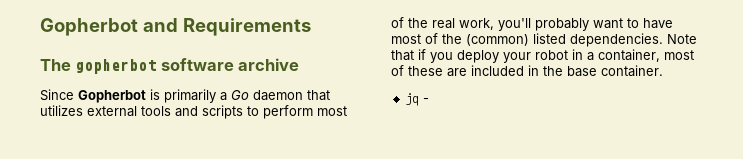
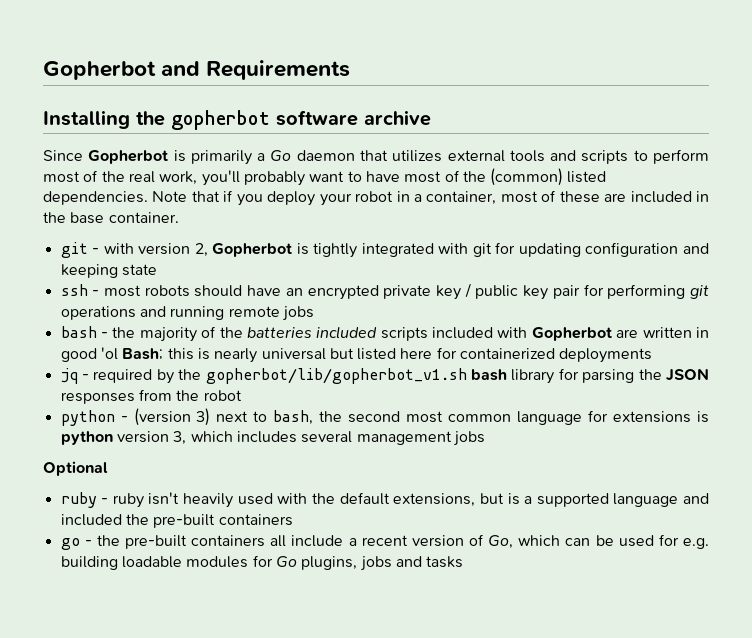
[40,59,71,71] The -> [43,110,165,129] Installing the
[405,93,430,106] jq - -> [60,242,709,258] [60,264,157,278] [60,283,709,300] [60,306,314,321] [60,326,709,342] [60,347,653,363] [60,368,709,384] [60,389,242,404] [60,408,709,426] [60,431,485,446] [43,461,108,476] [60,492,709,508] [60,514,293,528] [60,534,709,550] [60,555,464,571] git - with version 2, Gopherbot is tightly integrated with git for updating configuration and keeping state // ssh - most robots should have an encrypted private key / public key pair for performing git operations and running remote jobs // bash - the majority of the batteries included scripts included with Gopherbot are written in good 'ol Bash; this is nearly universal but listed here for containerized deployments // jq - required by the gopherbot/lib/gopherbot_v1.sh bash library for parsing the JSON responses from the robot // python - (version 3) next to bash, the second most common language for extensions is python version 3, which includes several management jobs // Optional // ruby - ruby isn't heavily used with the default extensions, but is a supported language and included the pre-built containers // go - the pre-built containers all include a recent version of Go, which can be used for e.g. building loadable modules for Go plugins, jobs and tasks

